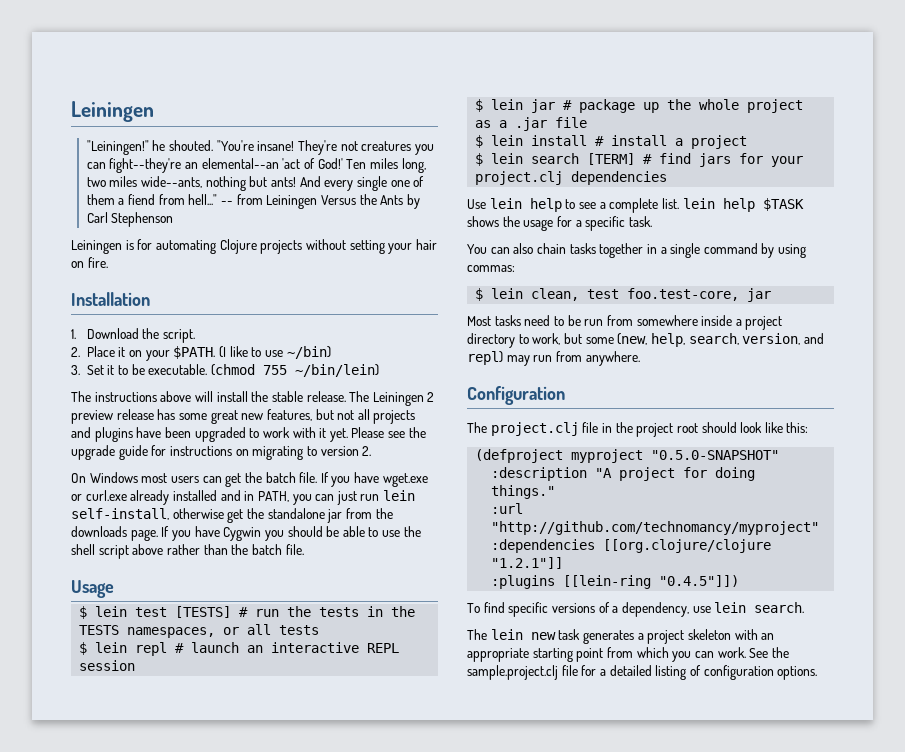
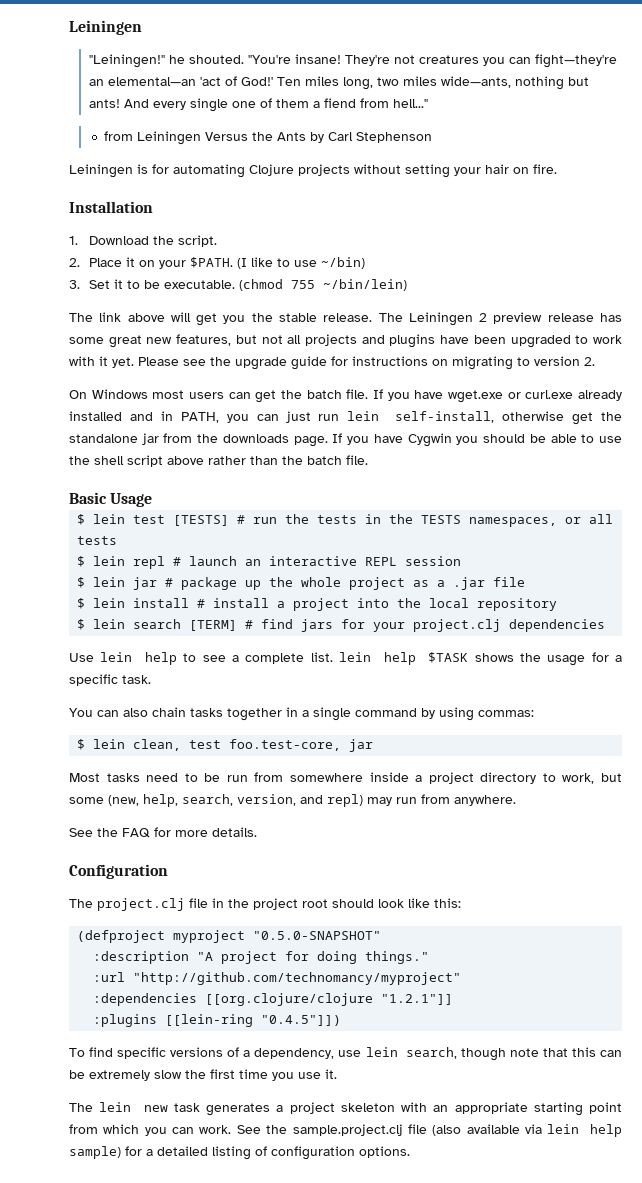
[109,158,279,173] fight--they're an elemental--an -> [535,54,618,68] [89,77,197,86] fight—they're an elemental—an
[141,176,203,188] wide--ants, -> [441,76,512,88] wide—ants,
[221,201,234,205] -- -> (429, 103) //
[94,392,157,402] instructions -> [99,312,122,322] link
[216,391,248,402] install -> [196,313,246,326] get you
(304, 549) none -> [69,492,107,504] Basic
(748, 142) none -> [357,598,558,611] into the local repository
(640, 358) none -> [69,827,257,838] // See the FAQ for more details.
[754,602,805,613] search. -> [405,1047,622,1061] [69,1069,337,1081] search, though note that this can be extremely slow the first time you use it.
(578, 670) none -> [432,1124,622,1137] [69,1146,121,1159] (also available via lein help sample)

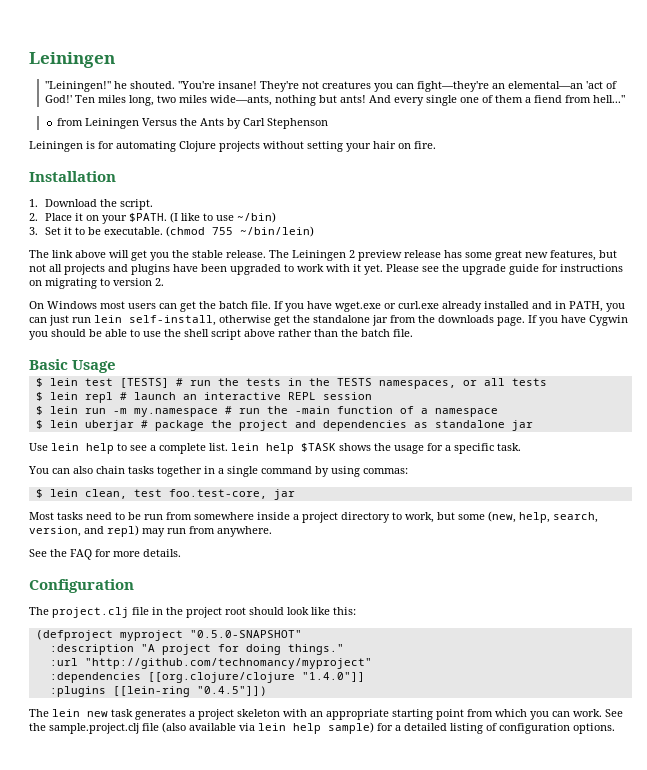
[133,577,526,590] [77,598,558,611] [77,619,606,632] jar # package up the whole project as a .jar file // $ lein install # install a project into the local repository // $ lein search [TERM] # find jars for your project.clj dependencies -> [84,406,498,417] [35,420,533,431] run -m my.namespace # run the -main function of a namespace // $ lein uberjar # package the project and dependencies as standalone jar
[381,994,454,1005] "1.2.1"]] -> [301,672,365,682] "1.4.0"]]
[69,1047,622,1061] [69,1069,337,1081] // To find specific versions of a dependency, use lein search, though note that this can be extremely slow the first time you use it. -> (267, 691) none

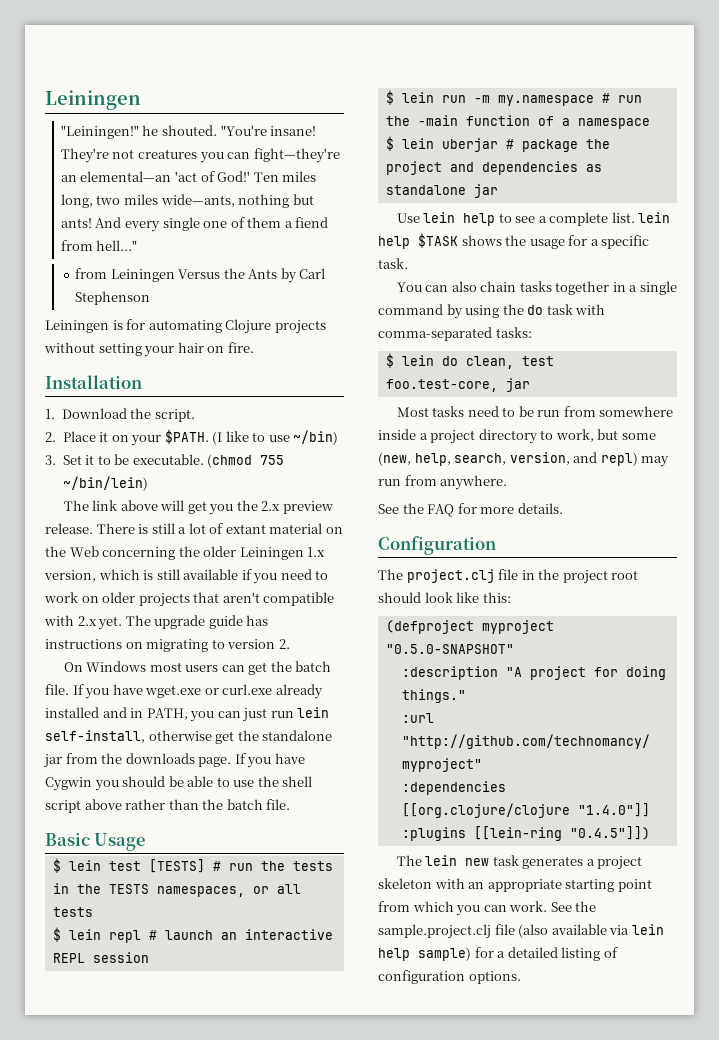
[192,250,617,261] [29,264,459,275] stable release. The Leiningen 2 preview release has some great new features, but not all projects and plugins have been upgraded to work with it yet. Please see the -> [261,501,333,514] [45,523,343,534] [45,546,326,560] [44,569,329,584] [44,592,335,607] [44,615,151,630] 2.x preview release. There is still a lot of extant material on the Web concerning the older Leiningen 1.x version, which is still available if you need to work on older projects that aren't compatible with 2.x yet. The
[542,264,558,272] for -> [246,615,269,626] has
[363,468,408,474] [35,489,78,498] commas: // $ lein -> [502,304,606,315] [378,327,532,341] [385,353,458,368] the do task with comma-separated tasks: // $ lein do

